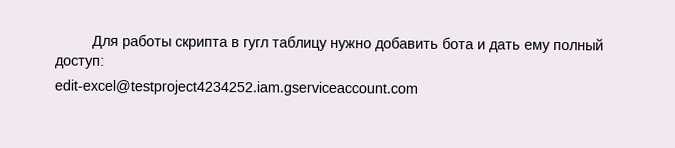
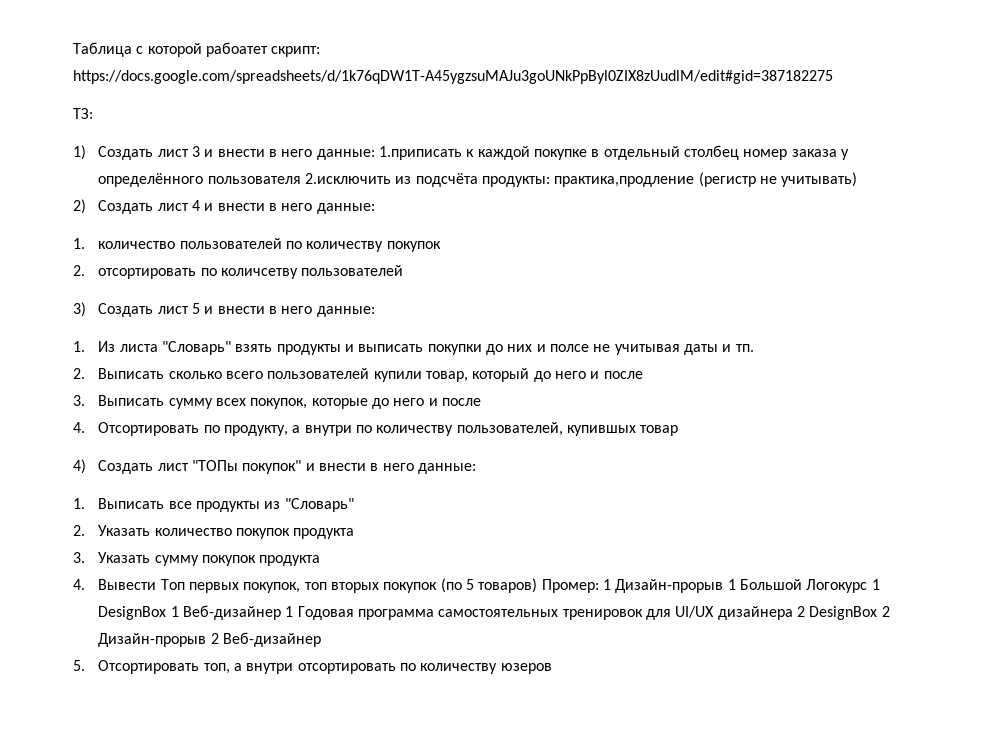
[91,34,604,53] [55,57,105,69] [54,79,418,97] Для работы скрипта в гугл таблицу нужно добавить бота и дать ему полный доступ: // edit-excel@testproject4234252.iam.gserviceaccount.com -> [73,42,321,57] [73,70,833,84] [73,108,93,119] [73,145,849,160] [98,172,858,187] [73,199,375,214] [73,238,441,252] [73,265,404,279] [73,302,375,317] [73,341,754,355] [73,368,643,382] [73,395,482,409] [73,422,679,436] [73,459,477,474] [73,498,354,512] [73,525,355,539] [73,552,321,566] [73,578,880,593] [98,605,890,620] [98,632,322,647] [73,660,552,674] Таблица с которой рабоатет скрипт: https://docs.google.com/spreadsheets/d/1k76qDW1T-A45ygzsuMAJu3goUNkPpByl0ZIX8zUudlM/edit#gid=387182275 // ТЗ: // 1) Создать лист 3 и внести в него данные: 1.приписать к каждой покупке в отдельный столбец номер заказа у определённого пользователя 2.исключить из подсчёта продукты: практика,продление (регистр не учитывать) // 2) Создать лист 4 и внести в него данные: // 1. количество пользователей по количеству покупок // 2. отсортировать по количсетву пользователей // 3) Создать лист 5 и внести в него данные: // 1. Из листа "Словарь" взять продукты и выписать покупки до них и полсе не учитывая даты и тп. // 2. Выписать сколько всего пользователей купили товар, который до него и после // 3. Выписать сумму всех покупок, которые до него и после // 4. Отсортировать по продукту, а внутри по количеству пользователей, купившых товар // 4) Создать лист "ТОПы покупок" и внести в него данные: // 1. Выписать все продукты из "Словарь" // 2. Указать количество покупок продукта // 3. Указать сумму покупок продукта // 4. Вывести Топ первых покупок, топ вторых покупок (по 5 товаров) Промер: 1 Дизайн-прорыв 1 Большой Логокурс 1 DesignBox 1 Веб-дизайнер 1 Годовая программа самостоятельных тренировок для UI/UX дизайнера 2 DesignBox 2 Дизайн-прорыв 2 Веб-дизайнер // 5. Отсортировать топ, а внутри отсортировать по количеству юзеров

